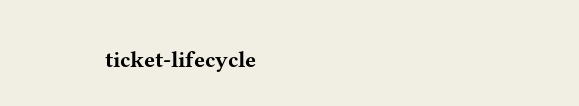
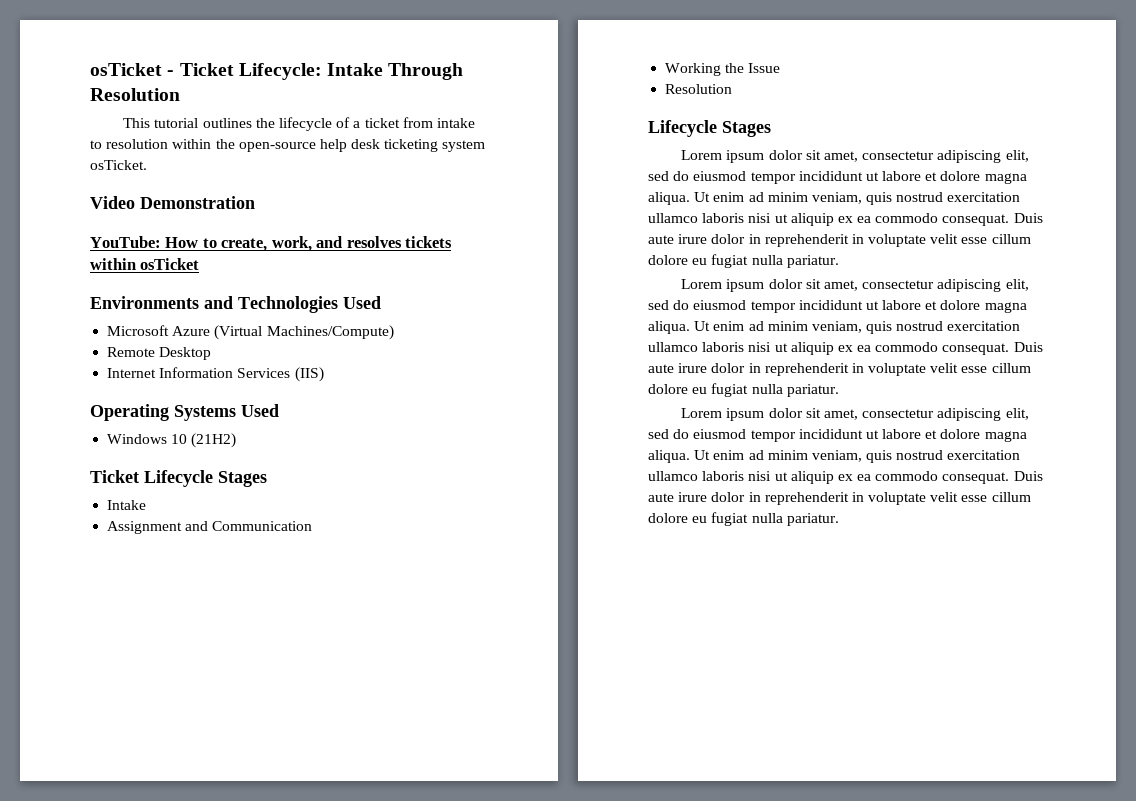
[105,51,256,72] ticket-lifecycle -> [90,63,464,80] [90,88,180,101] [123,117,475,131] [90,139,486,152] [90,160,147,170] [90,196,255,209] [90,236,453,252] [90,258,200,270] [90,296,381,313] [107,325,394,340] [107,347,212,360] [107,367,324,382] [90,404,279,421] [107,433,237,448] [90,470,267,487] [107,500,147,510] [107,521,313,534] [665,63,781,76] [665,84,733,94] [648,120,771,137] [681,150,1029,163] [648,171,1027,184] [648,192,1021,205] [648,213,1043,226] [648,234,1031,247] [648,254,839,268] [681,279,1029,292] [648,300,1027,313] [648,321,1021,334] [648,342,1043,355] [648,363,1031,376] [648,383,839,397] [681,408,1029,421] [648,429,1027,442] [648,450,1021,463] [648,471,1043,484] [648,492,1031,505] [648,512,839,526] osTicket - Ticket Lifecycle: Intake Through Resolution // This tutorial outlines the lifecycle of a ticket from intake to resolution within the open-source help desk ticketing system osTicket. // Video Demonstration // YouTube: How to create, work, and resolves tickets within osTicket // Environments and Technologies Used // Microsoft Azure (Virtual Machines/Compute) // Remote Desktop // Internet Information Services (IIS) // Operating Systems Used // Windows 10 (21H2) // Ticket Lifecycle Stages // Intake // Assignment and Communication // Working the Issue // Resolution // Lifecycle Stages // Lorem ipsum dolor sit amet, consectetur adipiscing elit, sed do eiusmod tempor incididunt ut labore et dolore magna aliqua. Ut enim ad minim veniam, quis nostrud exercitation ullamco laboris nisi ut aliquip ex ea commodo consequat. Duis aute irure dolor in reprehenderit in voluptate velit esse cillum dolore eu fugiat nulla pariatur. // Lorem ipsum dolor sit amet, consectetur adipiscing elit, sed do eiusmod tempor incididunt ut labore et dolore magna aliqua. Ut enim ad minim veniam, quis nostrud exercitation ullamco laboris nisi ut aliquip ex ea commodo consequat. Duis aute irure dolor in reprehenderit in voluptate velit esse cillum dolore eu fugiat nulla pariatur. // Lorem ipsum dolor sit amet, consectetur adipiscing elit, sed do eiusmod tempor incididunt ut labore et dolore magna aliqua. Ut enim ad minim veniam, quis nostrud exercitation ullamco laboris nisi ut aliquip ex ea commodo consequat. Duis aute irure dolor in reprehenderit in voluptate velit esse cillum dolore eu fugiat nulla pariatur.

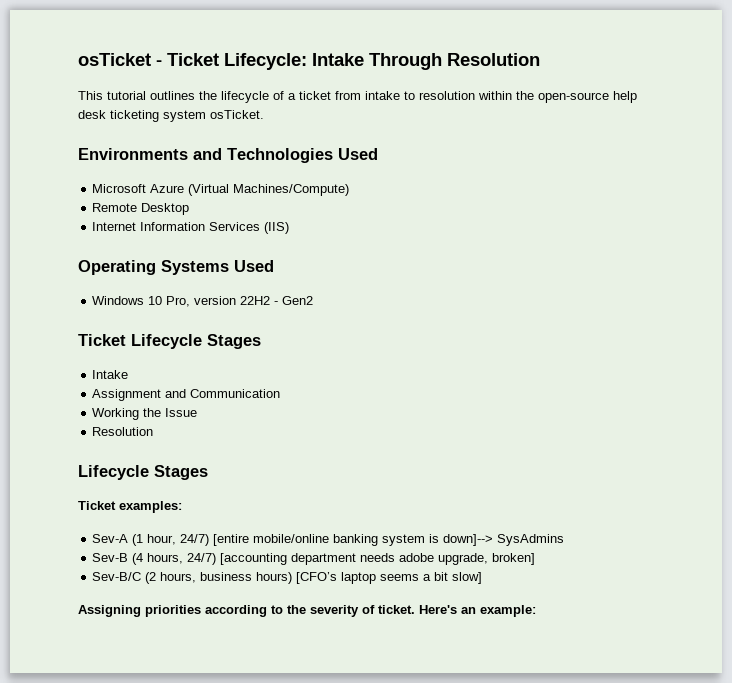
[90,196,255,209] [90,236,453,252] [90,258,200,270] // Video Demonstration // YouTube: How to create, work, and resolves tickets within osTicket -> (264, 114) none
[191,433,237,448] (21H2) -> [166,296,314,307] Pro, version 22H2 - Gen2
[681,150,1029,163] [648,171,1027,184] [648,192,1021,205] [648,213,1043,226] [648,234,1031,247] [648,254,839,268] [681,279,1029,292] [648,300,1027,313] [648,321,1021,334] [648,342,1043,355] [648,363,1031,376] [648,383,839,397] [681,408,1029,421] [648,429,1027,442] [648,450,1021,463] [648,471,1043,484] [648,492,1031,505] [648,512,839,526] Lorem ipsum dolor sit amet, consectetur adipiscing elit, sed do eiusmod tempor incididunt ut labore et dolore magna aliqua. Ut enim ad minim veniam, quis nostrud exercitation ullamco laboris nisi ut aliquip ex ea commodo consequat. Duis aute irure dolor in reprehenderit in voluptate velit esse cillum dolore eu fugiat nulla pariatur. // Lorem ipsum dolor sit amet, consectetur adipiscing elit, sed do eiusmod tempor incididunt ut labore et dolore magna aliqua. Ut enim ad minim veniam, quis nostrud exercitation ullamco laboris nisi ut aliquip ex ea commodo consequat. Duis aute irure dolor in reprehenderit in voluptate velit esse cillum dolore eu fugiat nulla pariatur. // Lorem ipsum dolor sit amet, consectetur adipiscing elit, sed do eiusmod tempor incididunt ut labore et dolore magna aliqua. Ut enim ad minim veniam, quis nostrud exercitation ullamco laboris nisi ut aliquip ex ea commodo consequat. Duis aute irure dolor in reprehenderit in voluptate velit esse cillum dolore eu fugiat nulla pariatur. -> [78,501,182,513] [92,534,565,546] [92,553,536,565] [92,572,483,584] [78,605,536,617] Ticket examples: // Sev-A (1 hour, 24/7) [entire mobile/online banking system is down]--> SysAdmins // Sev-B (4 hours, 24/7) [accounting department needs adobe upgrade, broken] // Sev-B/C (2 hours, business hours) [CFO’s laptop seems a bit slow] // Assigning priorities according to the severity of ticket. Here's an example:

